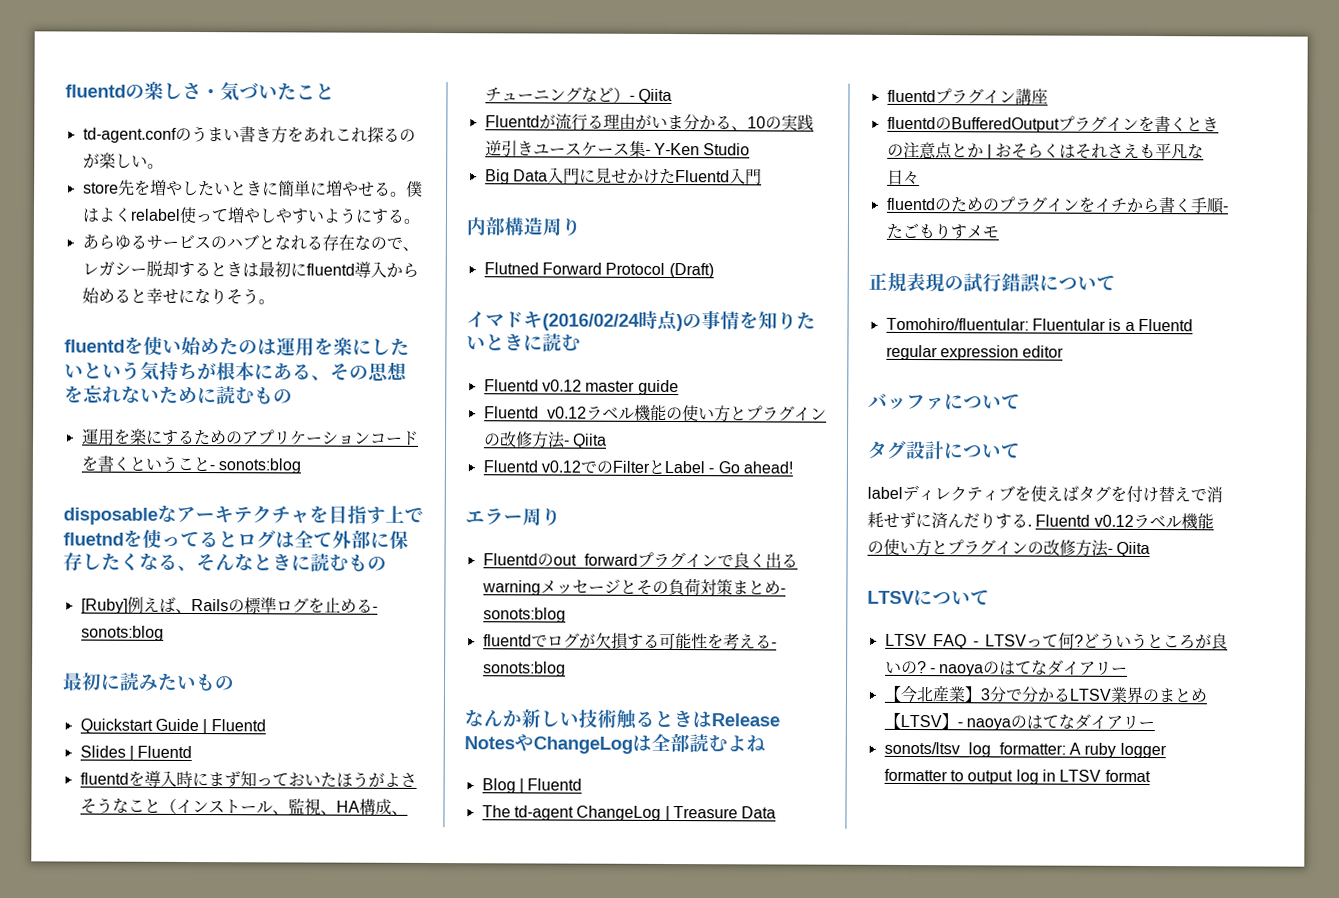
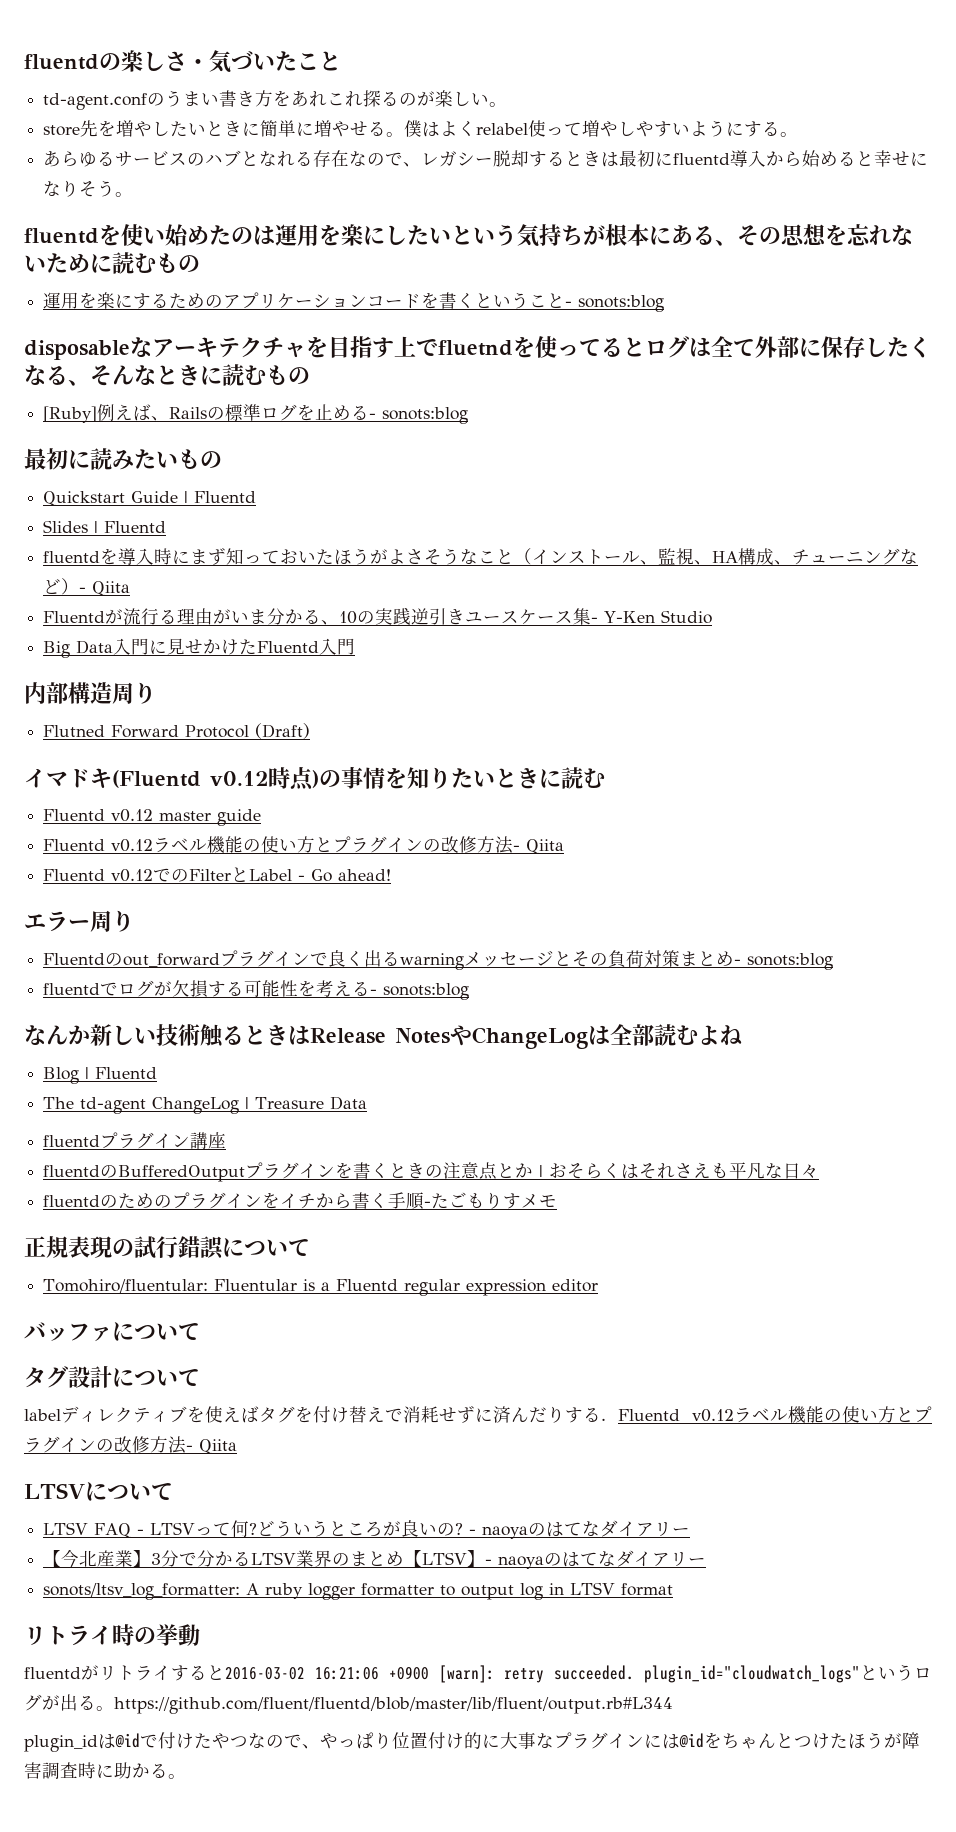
[542,313,640,331] (2016/02/24 -> [112,770,268,788] (Fluentd v0.12
(1151, 776) none -> [24,1624,200,1646] [24,1664,932,1683] [24,1694,673,1714] [24,1732,920,1752] [24,1762,186,1779] // リトライ時の挙動 // fluentdがリトライすると2016-03-02 16:21:06 +0900 [warn]: retry succeeded. plugin_id="cloudwatch_logs"というログが出る。https://github.com/fluent/fluentd/blob/master/lib/fluent/output.rb#L344 // plugin_idは@idで付けたやつなので、やっぱり位置付け的に大事なプラグインには@idをちゃんとつけたほうが障害調査時に助かる。

